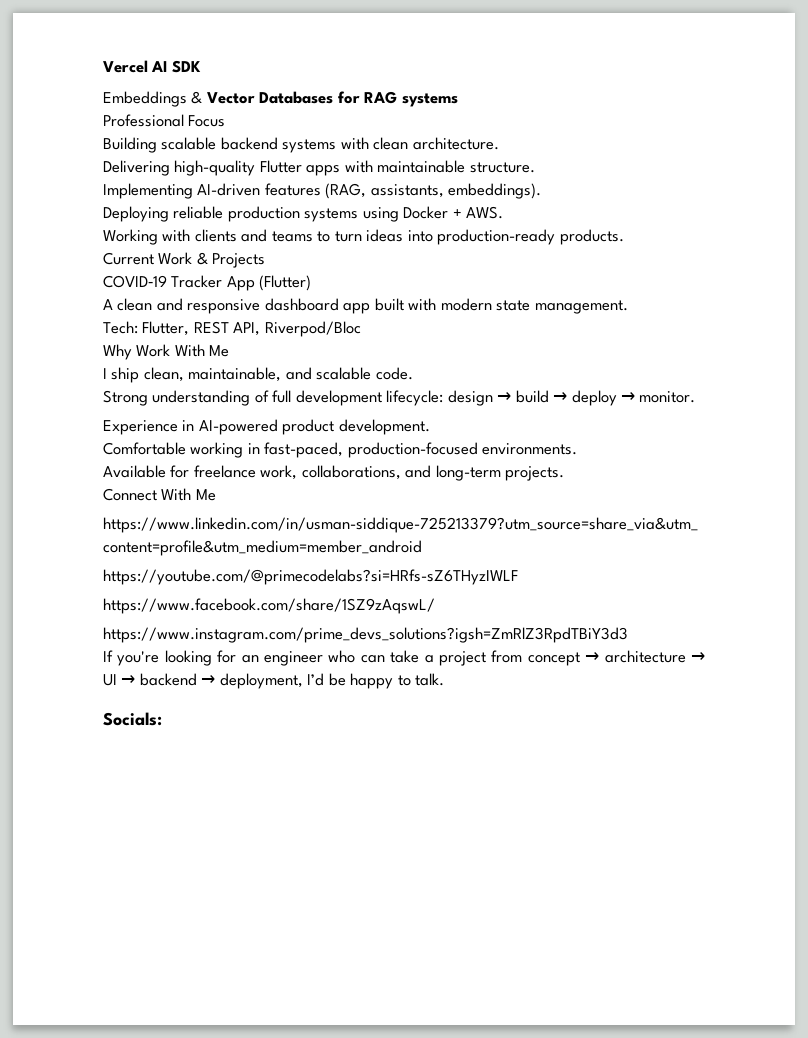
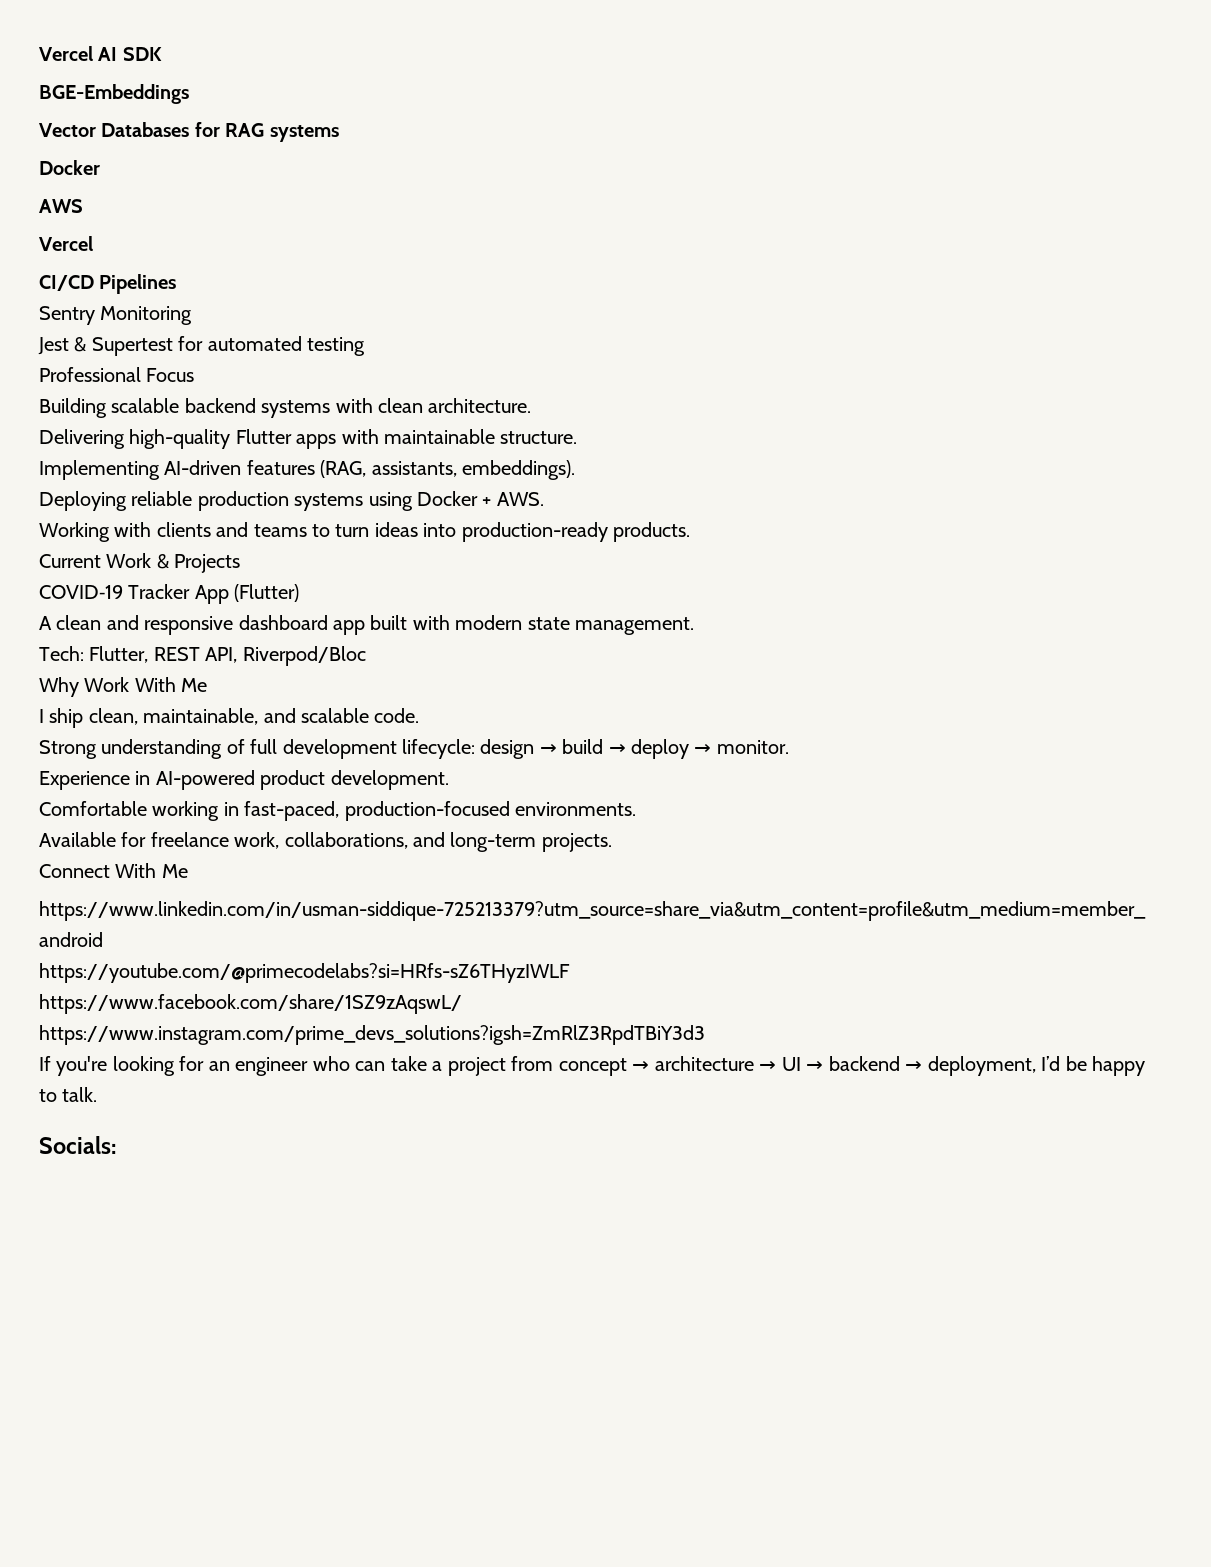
[103,91,203,107] Embeddings & -> [39,84,189,104] BGE-Embeddings //
(458, 100) none -> [39,160,100,175] [39,199,83,213] [39,236,93,251] [39,274,177,294] [39,306,193,325] [38,336,365,356] // Docker // AWS // Vercel // CI/CD Pipelines // Sentry Monitoring // Jest & Supertest for automated testing

